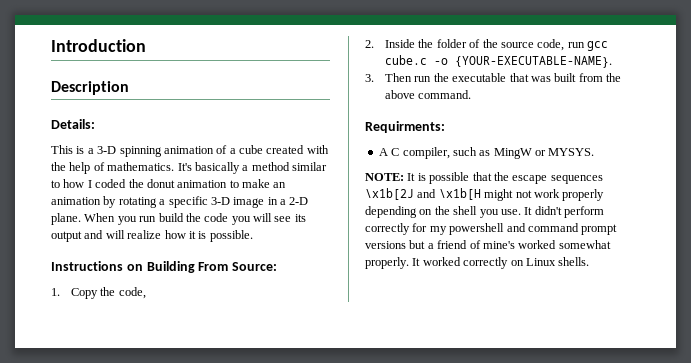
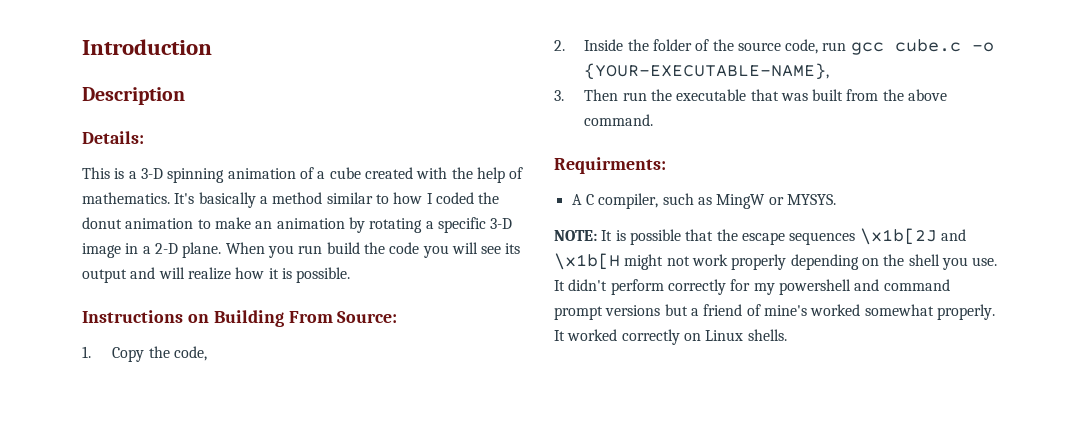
[455,56,613,68] {YOUR-EXECUTABLE-NAME}. -> [584,63,830,80] {YOUR-EXECUTABLE-NAME},

